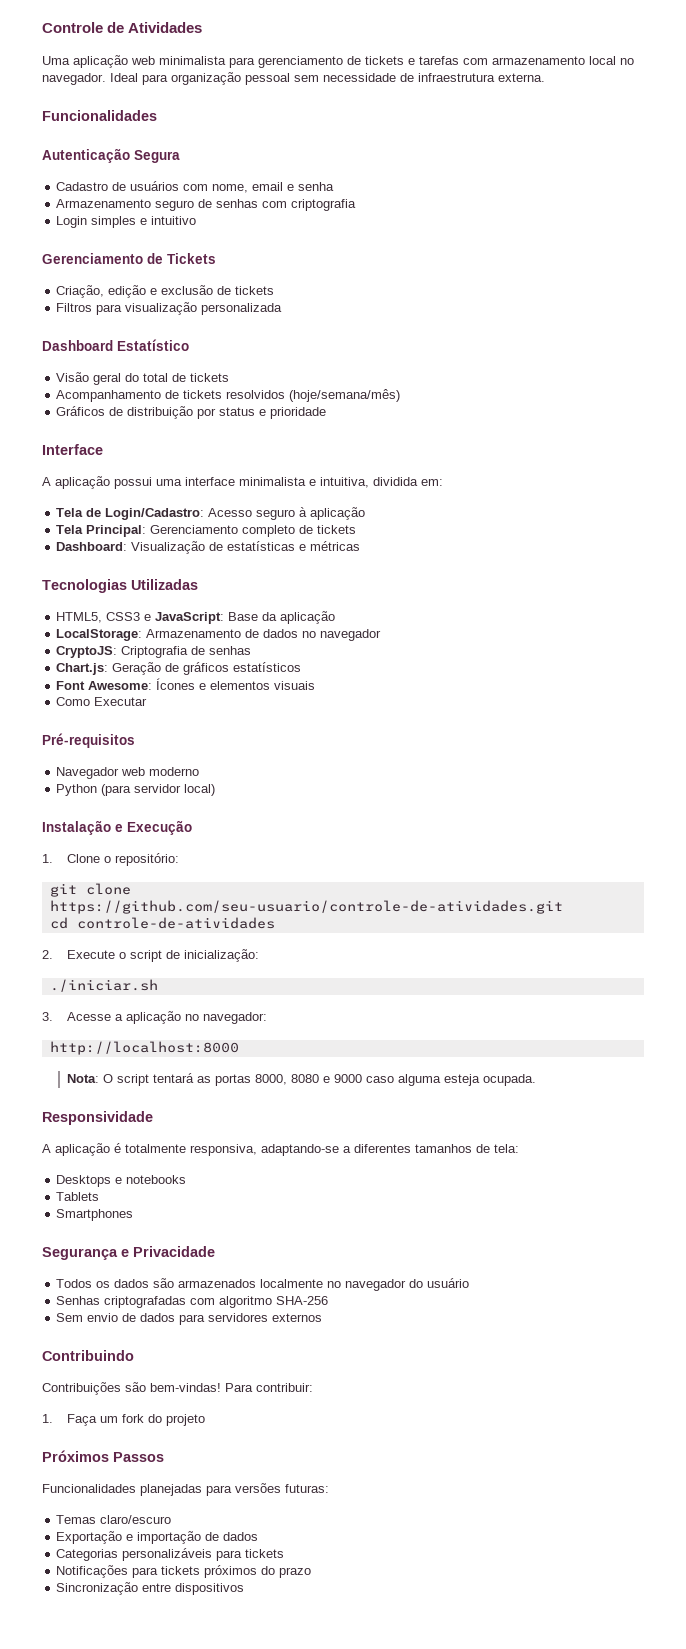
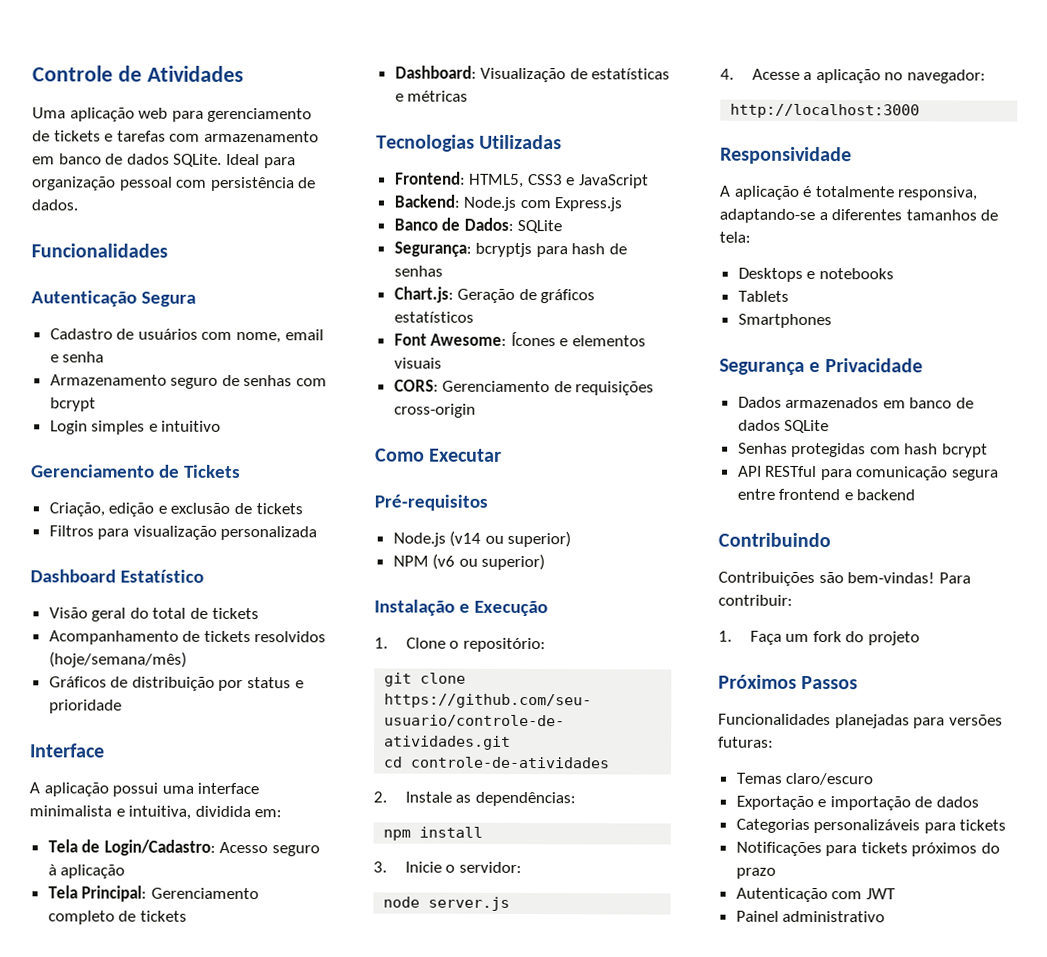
[159,56,226,65] minimalista -> (169, 113) none
[589,56,634,65] [42,72,545,85] local no navegador. Ideal para organização pessoal sem necessidade de infraestrutura externa. -> [32,153,296,169] [32,176,317,192] [31,199,78,211] em banco de dados SQLite. Ideal para organização pessoal com persistência de dados.
[291,199,357,211] criptografia -> [49,397,96,412] bcrypt
(198, 584) none -> [394,171,466,185] Frontend:
[155,611,336,624] [56,629,382,641] [56,646,189,658] JavaScript: Base da aplicação // LocalStorage: Armazenamento de dados no navegador // CryptoJS: Criptografia -> [579,174,650,189] [393,194,623,212] [393,217,563,234] [393,241,606,258] JavaScript // Backend: Node.js com Express.js // Banco de Dados: SQLite // Segurança: bcryptjs para hash
[56,697,148,706] [42,733,135,748] [56,767,200,779] [56,784,216,796] Como Executar // Pré-requisitos // Navegador web moderno // Python (para servidor local) -> [393,379,655,396] [393,403,476,418] [375,448,503,462] [374,494,488,511] [392,530,572,548] [392,553,546,571] CORS: Gerenciamento de requisições cross-origin // Como Executar // Pré-requisitos // Node.js (v14 ou superior) // NPM (v6 ou superior)
[66,949,259,962] [49,979,158,992] [42,1012,53,1021] Execute o script de inicialização: // ./iniciar.sh // 3. -> [404,791,576,807] [383,826,484,841] [373,861,522,873] [383,896,511,911] [720,68,734,80] Instale as dependências: // npm install // 3. Inicie o servidor: // node server.js // 4.
[49,1041,239,1055] [66,1073,536,1086] http://localhost:8000 // Nota: O script tentará as portas 8000, 8080 e 9000 caso alguma esteja ocupada. -> [730,103,921,119] http://localhost:3000
[56,1278,470,1291] [56,1296,329,1308] [56,1313,323,1325] Todos os dados são armazenados localmente no navegador do usuário // Senhas criptografadas com algoritmo SHA-256 // Sem envio de dados para servidores externos -> [737,396,975,409] [737,419,830,434] [737,442,989,458] [737,465,1000,481] [736,488,916,501] Dados armazenados em banco de dados SQLite // Senhas protegidas com hash bcrypt // API RESTful para comunicação segura entre frontend e backend
[56,1582,245,1595] Sincronização entre dispositivos -> [735,887,896,903] [735,910,886,923] Autenticação com JWT // Painel administrativo

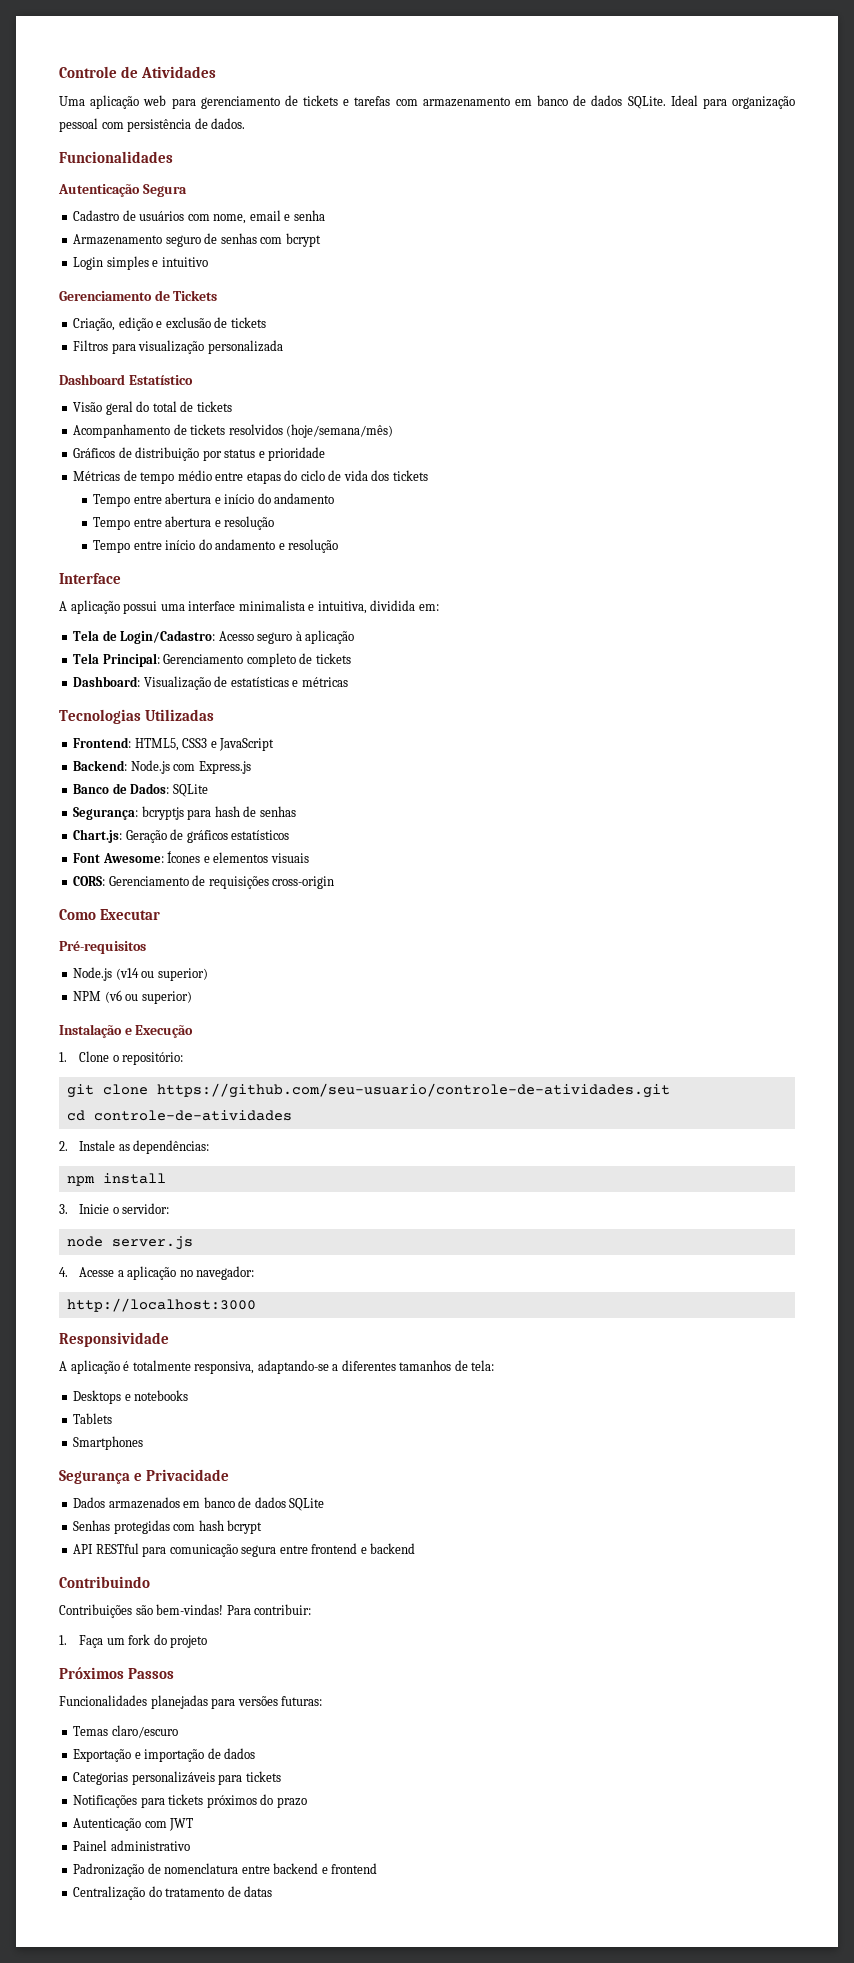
(122, 706) none -> [73,470,428,484] [93,493,335,507] [93,516,275,530] [93,539,339,553] // Métricas de tempo médio entre etapas do ciclo de vida dos tickets // Tempo entre abertura e início do andamento // Tempo entre abertura e resolução // Tempo entre início do andamento e resolução
(886, 916) none -> [73,1863,378,1877] [73,1886,273,1900] // Padronização de nomenclatura entre backend e frontend // Centralização do tratamento de datas

